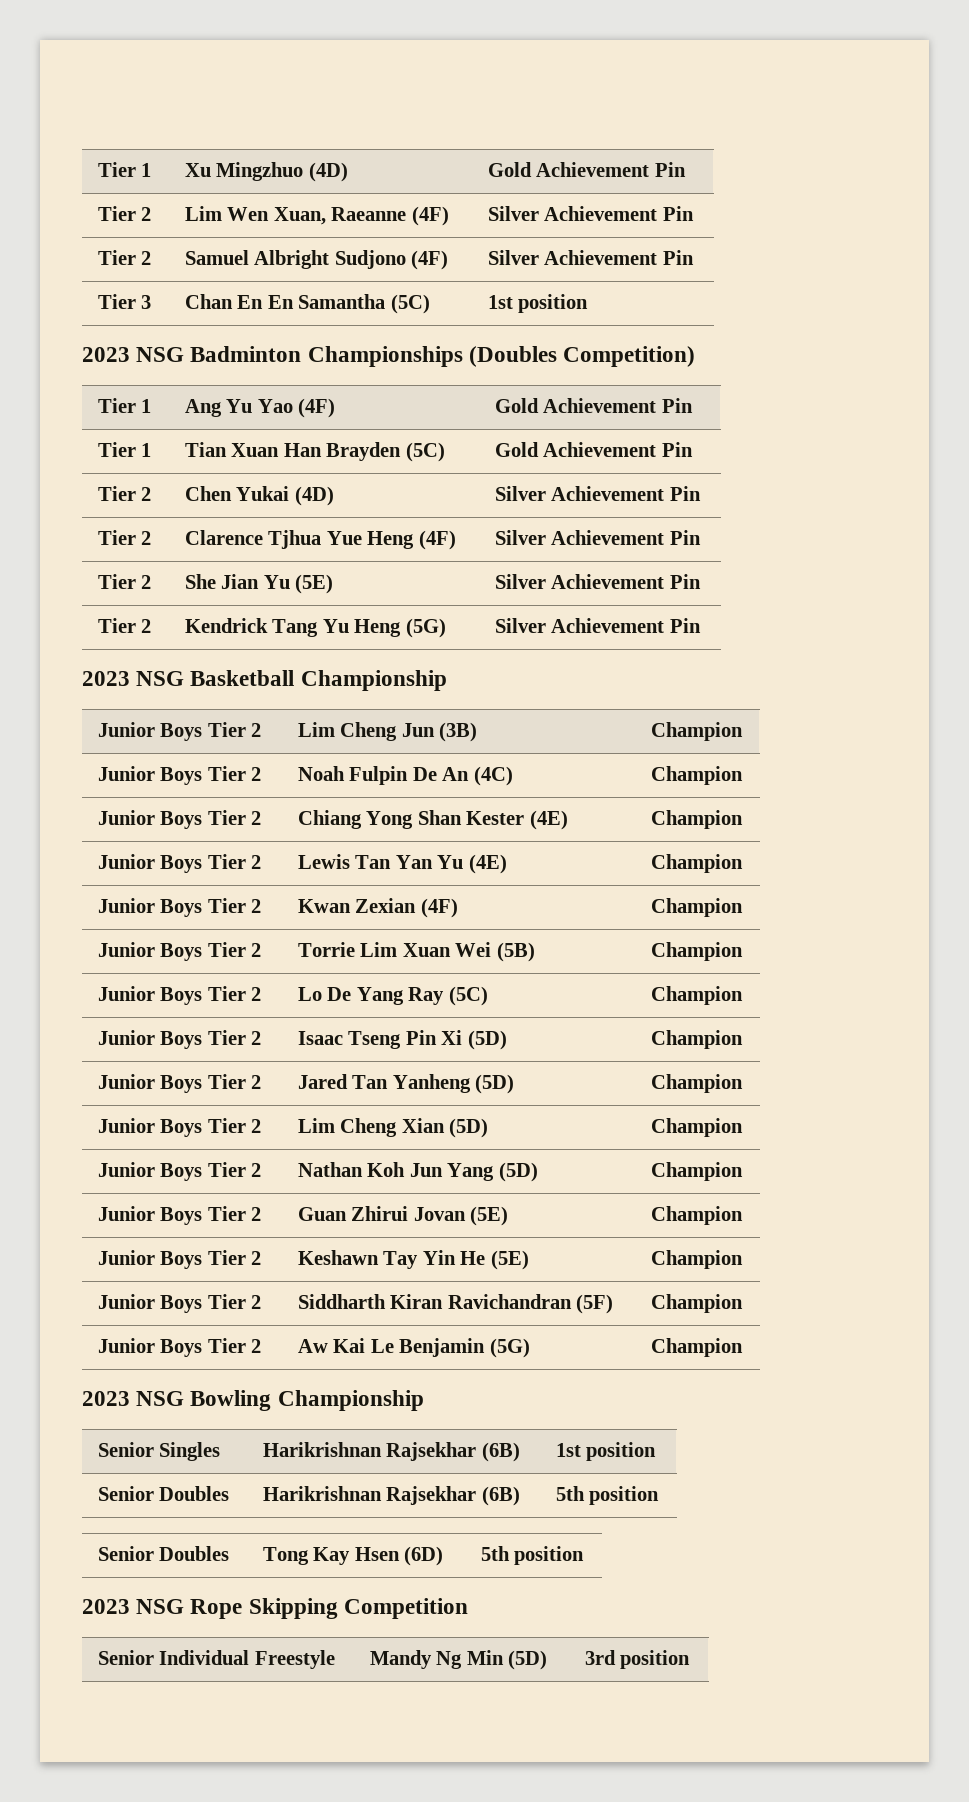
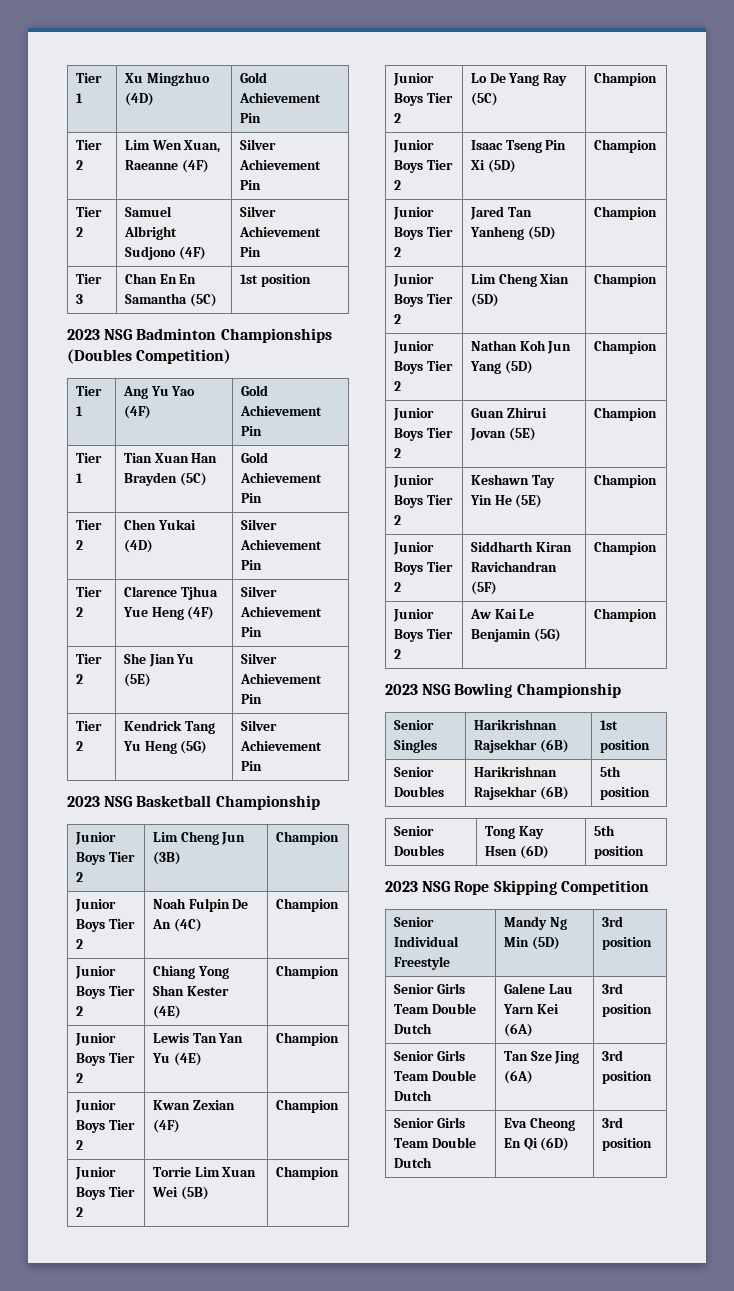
(691, 1659) none -> [393,983,465,994] [393,1003,476,1014] [393,1023,432,1034] [503,983,573,994] [502,1004,559,1014] [503,1023,533,1037] [601,983,623,994] [601,1004,652,1017] [393,1050,465,1061] [393,1070,476,1081] [393,1090,432,1101] [503,1051,580,1064] [503,1070,533,1084] [601,1050,623,1061] [601,1071,652,1084] [393,1117,465,1128] [393,1137,476,1148] [393,1157,432,1168] [503,1117,575,1131] [503,1137,570,1151] [601,1117,623,1128] [601,1138,652,1151] // Senior Girls Team Double Dutch | Galene Lau Yarn Kei (6A) | 3rd position // Senior Girls Team Double Dutch | Tan Sze Jing (6A) | 3rd position // Senior Girls Team Double Dutch | Eva Cheong En Qi (6D) | 3rd position

